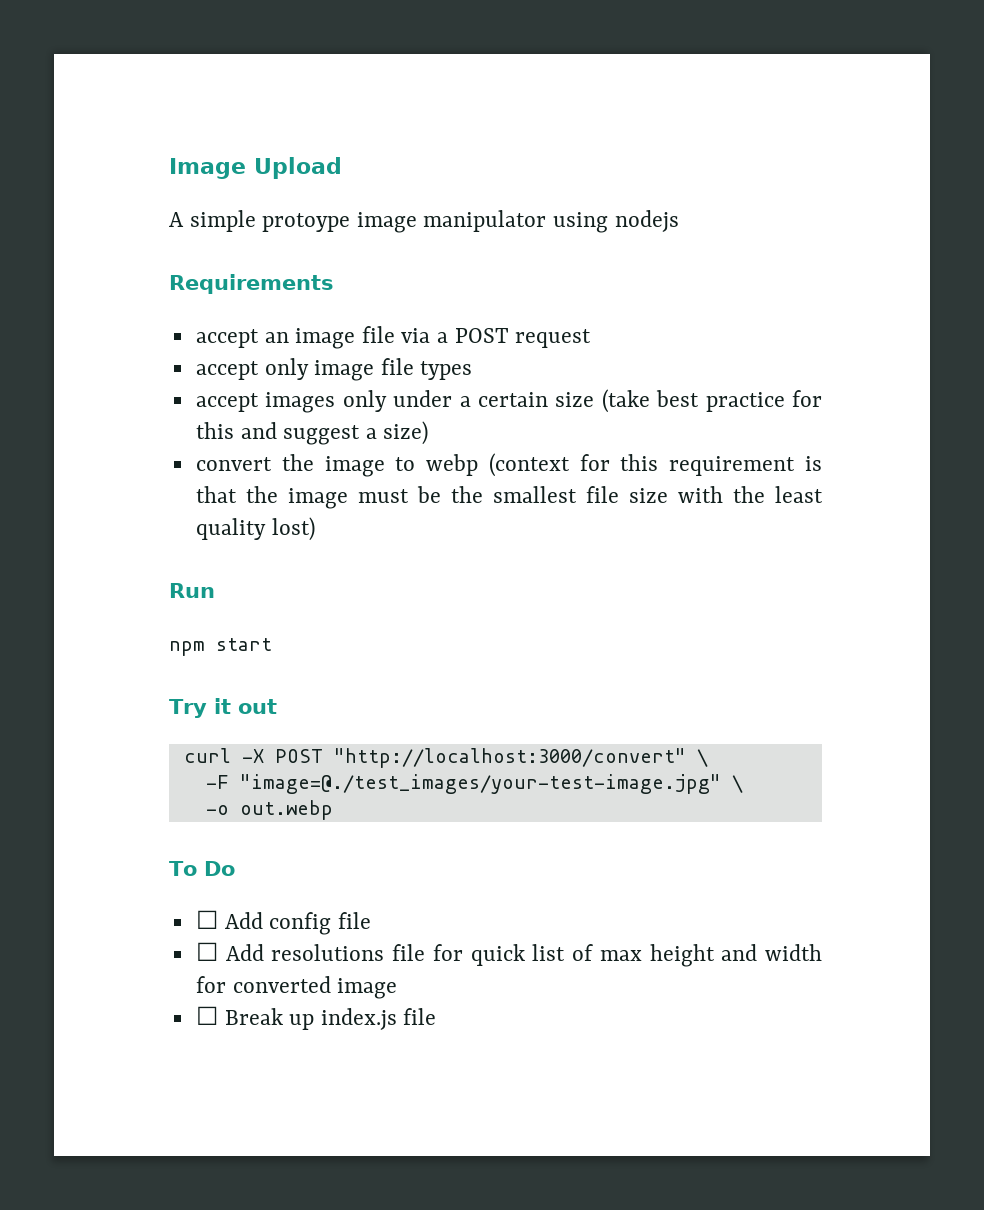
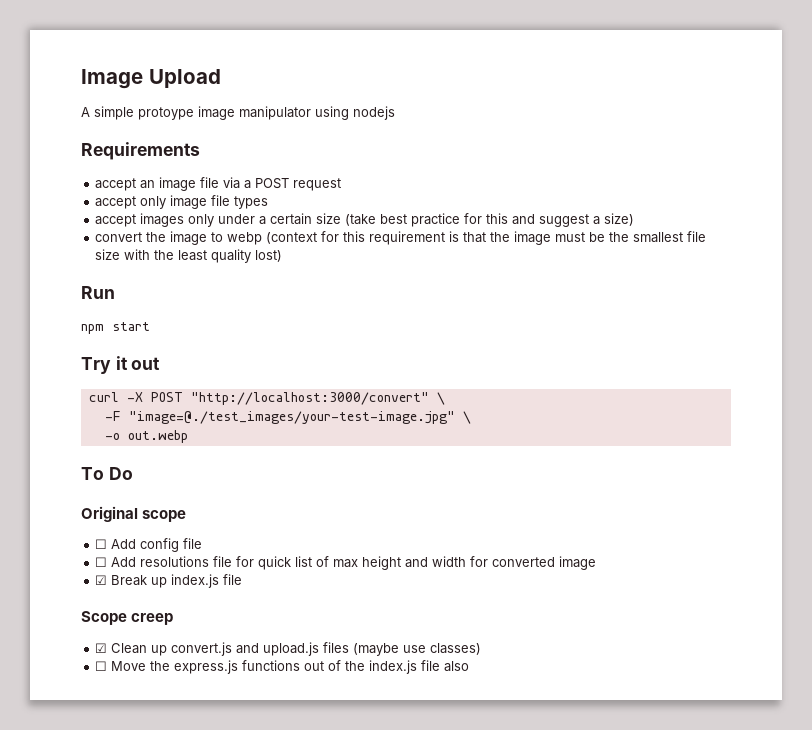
(235, 868) none -> [81,506,187,522] // Original scope
[195,1006,218,1025] ☐ -> [95,575,108,585] ☑
(437, 1016) none -> [81,611,174,625] [95,642,482,656] [95,660,470,674] // Scope creep // ☑ Clean up convert.js and upload.js files (maybe use classes) // ☐ Move the express.js functions out of the index.js file also

